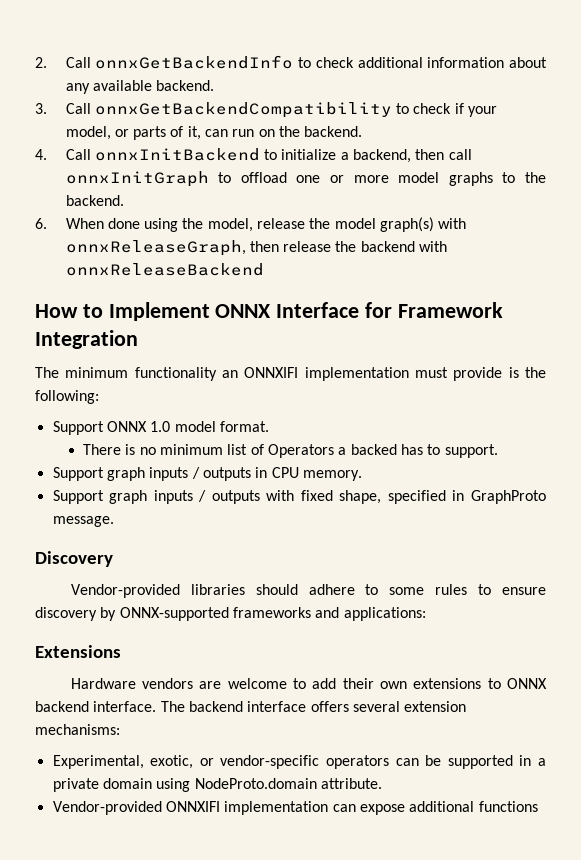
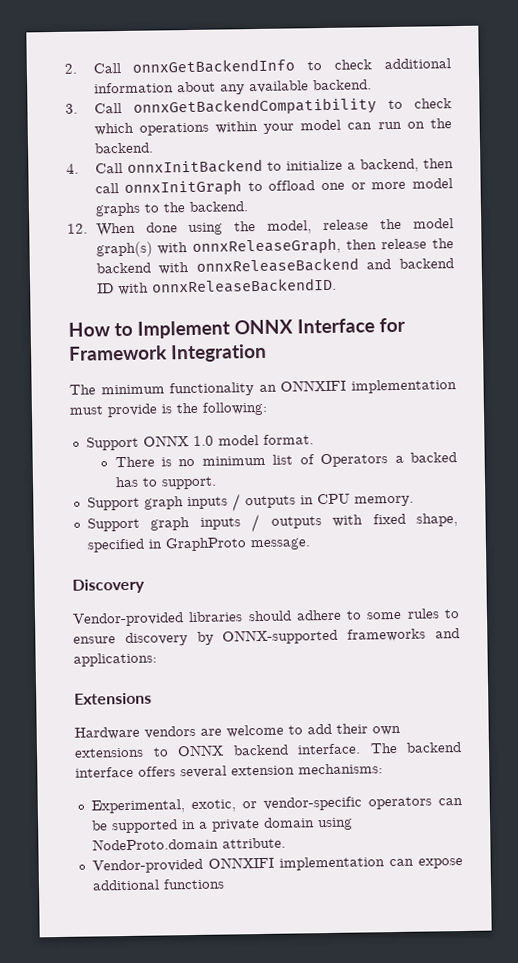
[454,103,498,117] [65,126,201,140] if your model, or parts of it, -> [93,119,342,136] which operations within your model
[35,218,47,229] 6. -> [67,223,88,234] 12.
(264, 269) none -> [366,258,454,270] [96,277,337,296] and backend ID with onnxReleaseBackendID.

